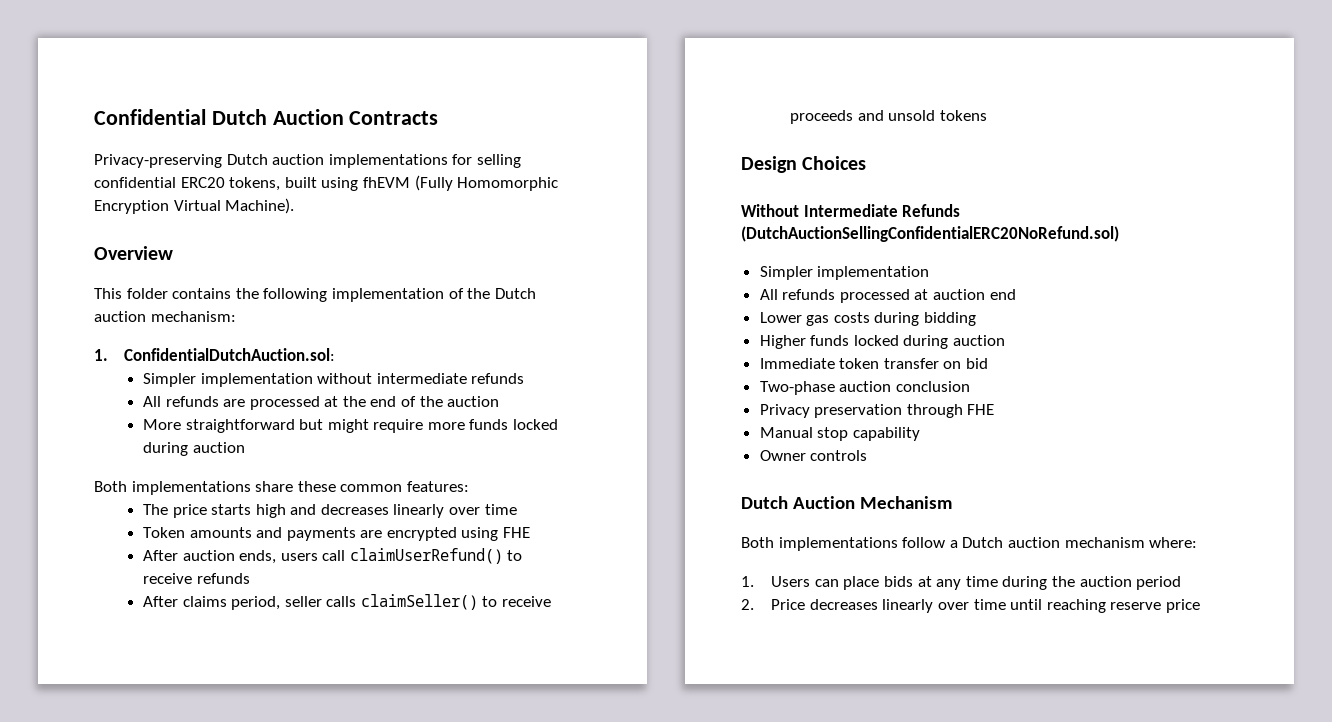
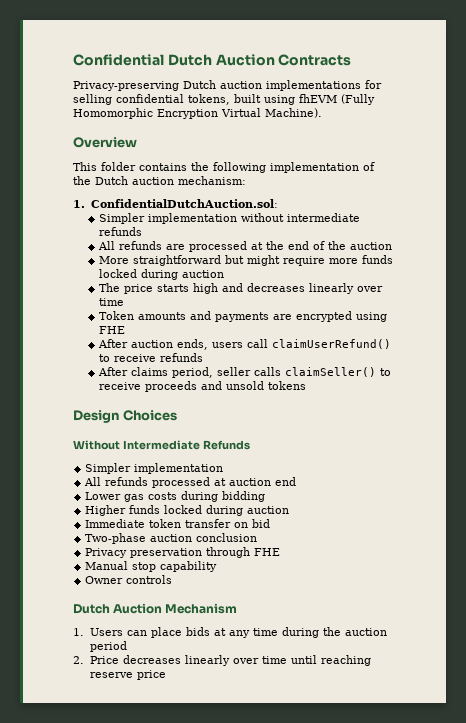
[180,177,225,188] ERC20 -> (184, 98) none
[94,481,469,495] // Both implementations share these common features: -> (224, 274) none
[741,226,1119,242] (DutchAuctionSellingConfidentialERC20NoRefund.sol) -> (250, 445) none
[741,537,1198,551] // Both implementations follow a Dutch auction mechanism where: -> (238, 608) none

